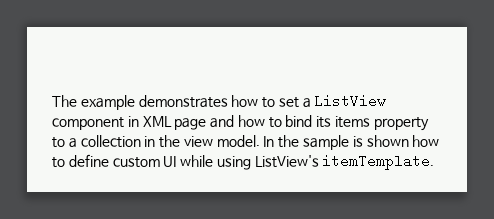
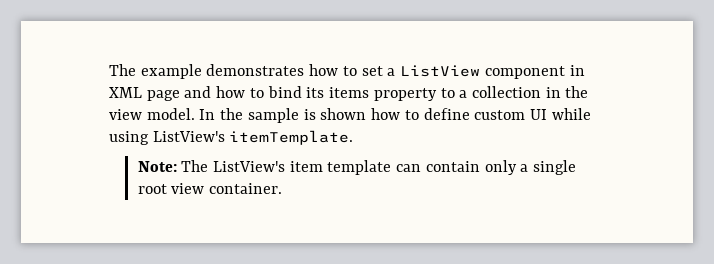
(435, 162) none -> [137,160,577,175] [137,183,282,194] // Note: The ListView's item template can contain only a single root view container.

